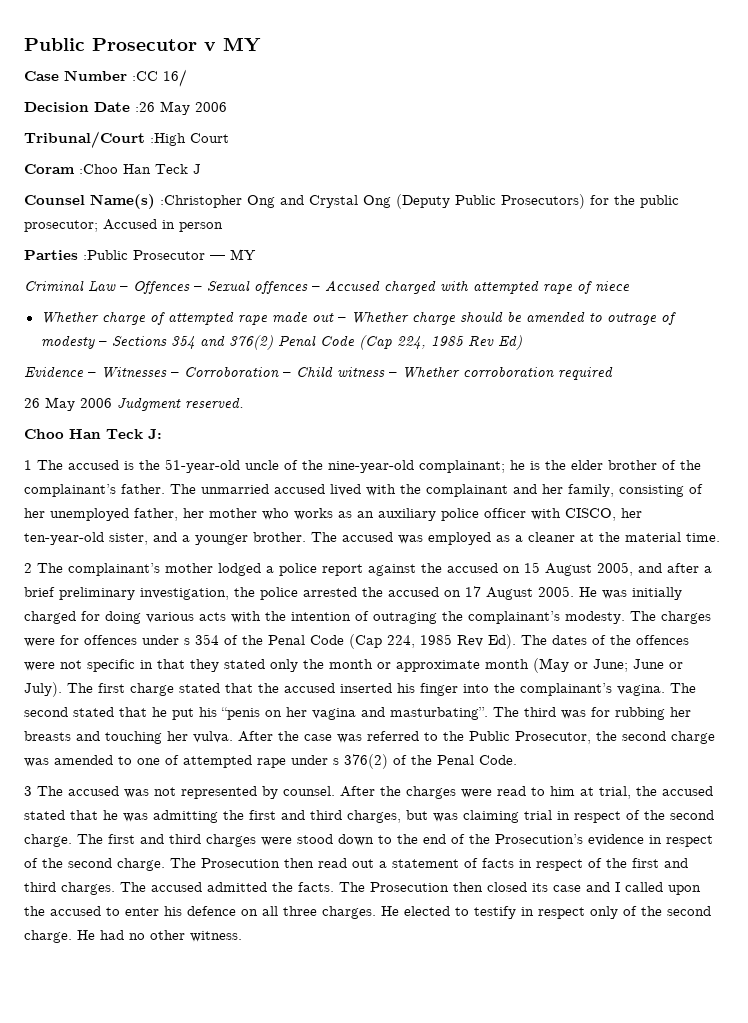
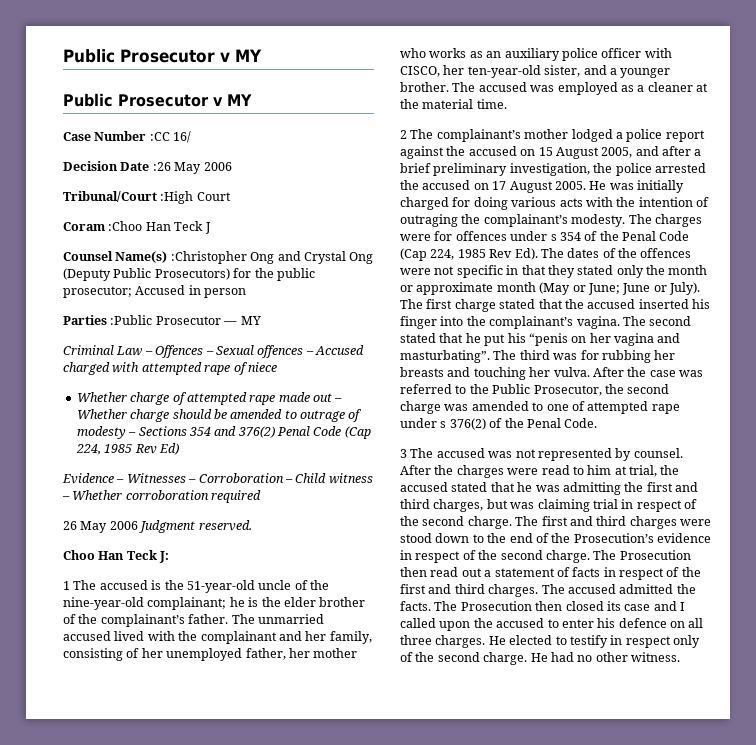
[24,37,261,52] Public Prosecutor v MY -> [63,49,262,63] [63,93,252,107] Public Prosecutor v MY // Public Prosecutor v MY

